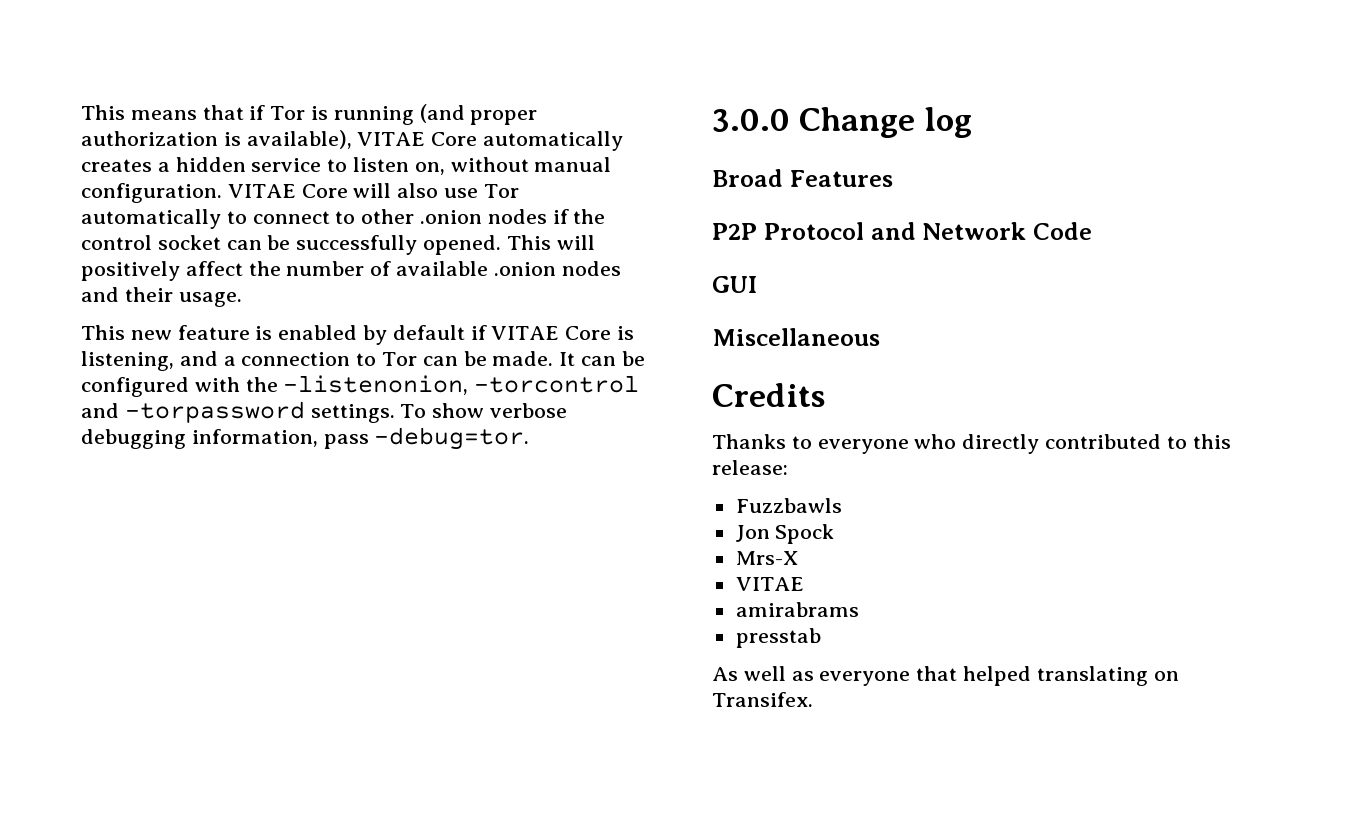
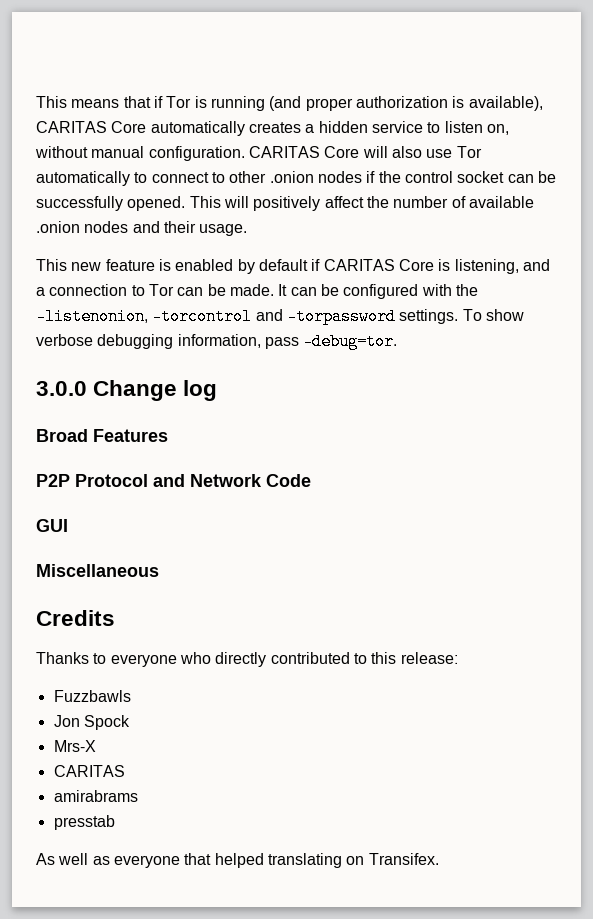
[357,132,426,146] VITAE -> [36,121,107,133] CARITAS
[227,184,296,198] VITAE -> [248,146,320,158] CARITAS
[491,326,560,340] VITAE -> [323,259,395,271] CARITAS
[735,577,804,591] VITAE -> [53,765,125,777] CARITAS

